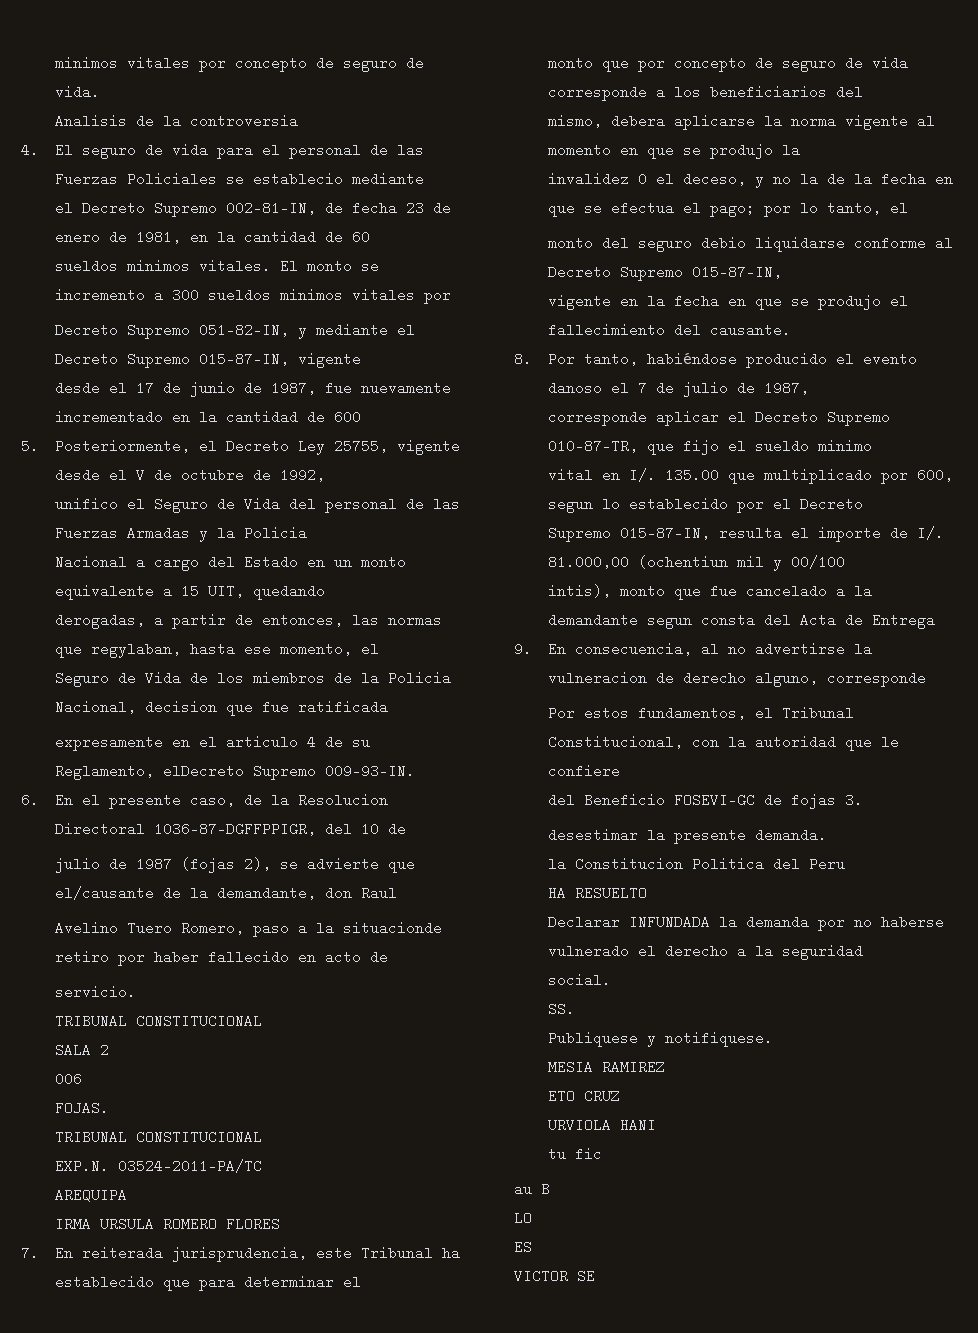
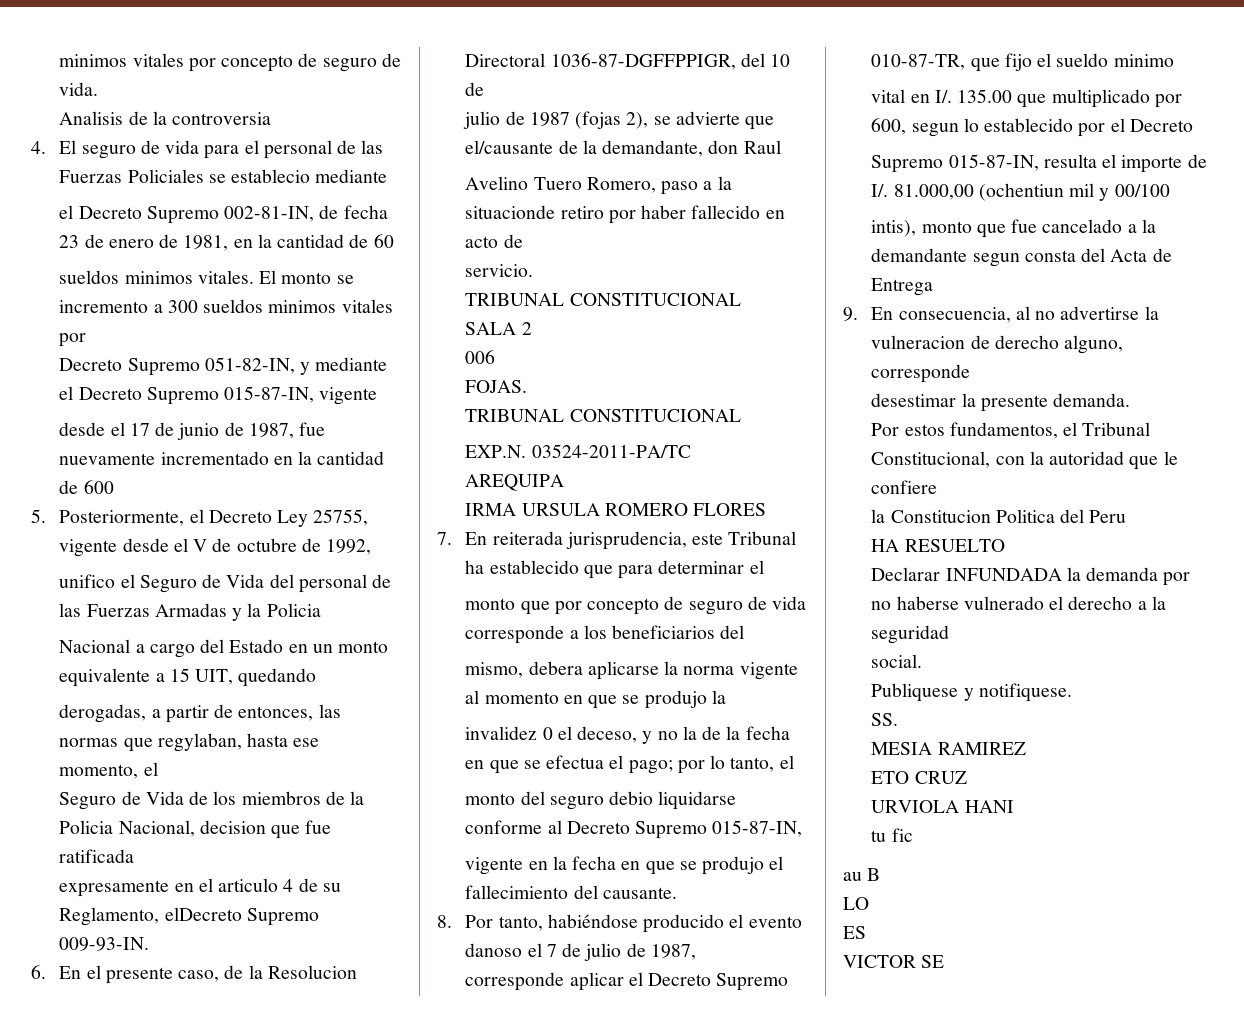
(926, 679) none -> [871,393,1131,412] // desestimar la presente demanda.
[547,793,863,809] [547,828,827,844] // del Beneficio FOSEVI-GC de fojas 3. // desestimar la presente demanda. -> (938, 487) none
[547,1002,575,1016] // SS. -> (923, 661) none
(773, 1039) none -> [871,713,899,726] // SS.

